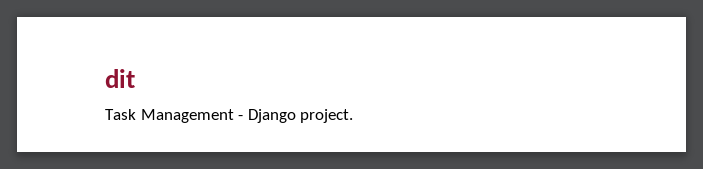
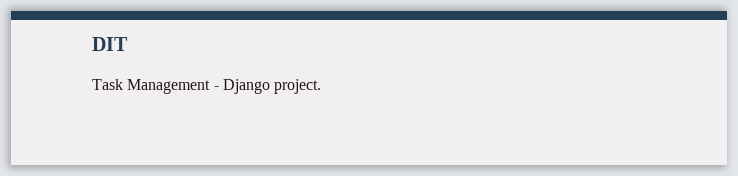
[105,69,135,88] dit -> [92,37,128,51] DIT

